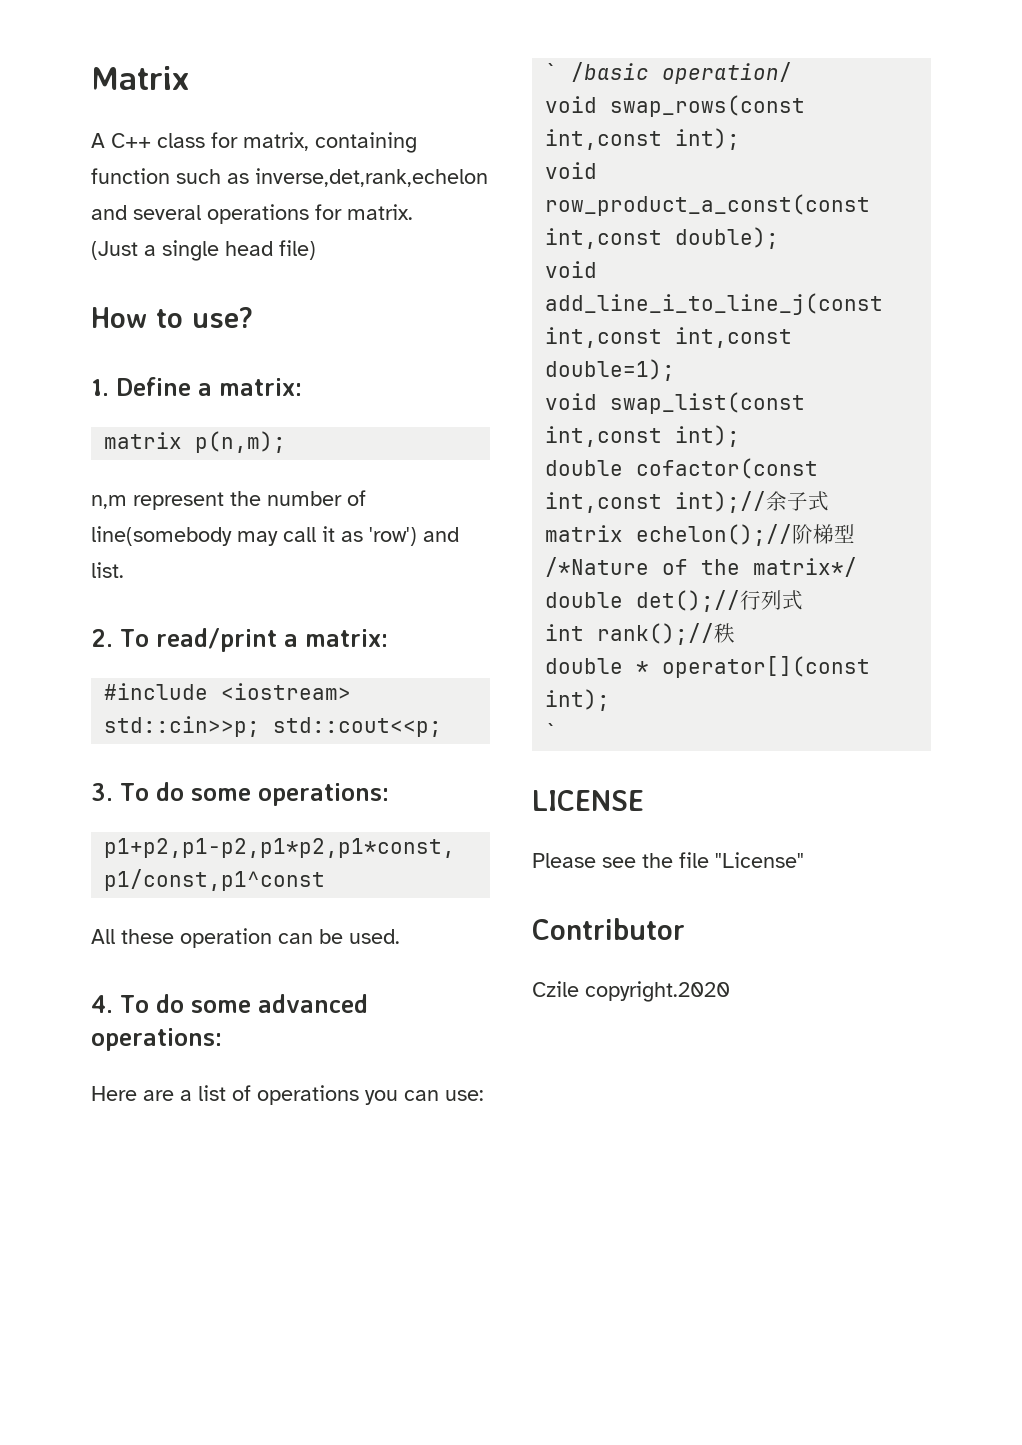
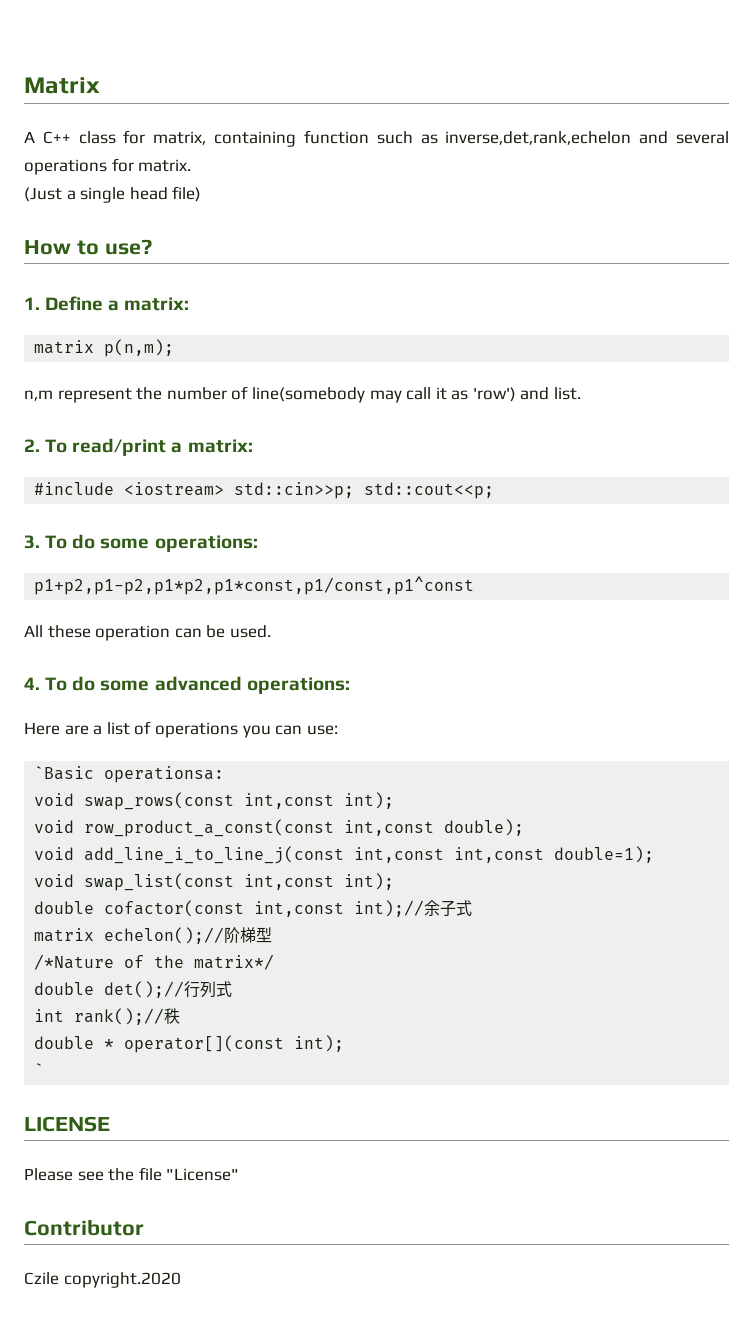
[545,62,793,84] ` /basic operation/ -> [34,766,225,783] `Basic operationsa:

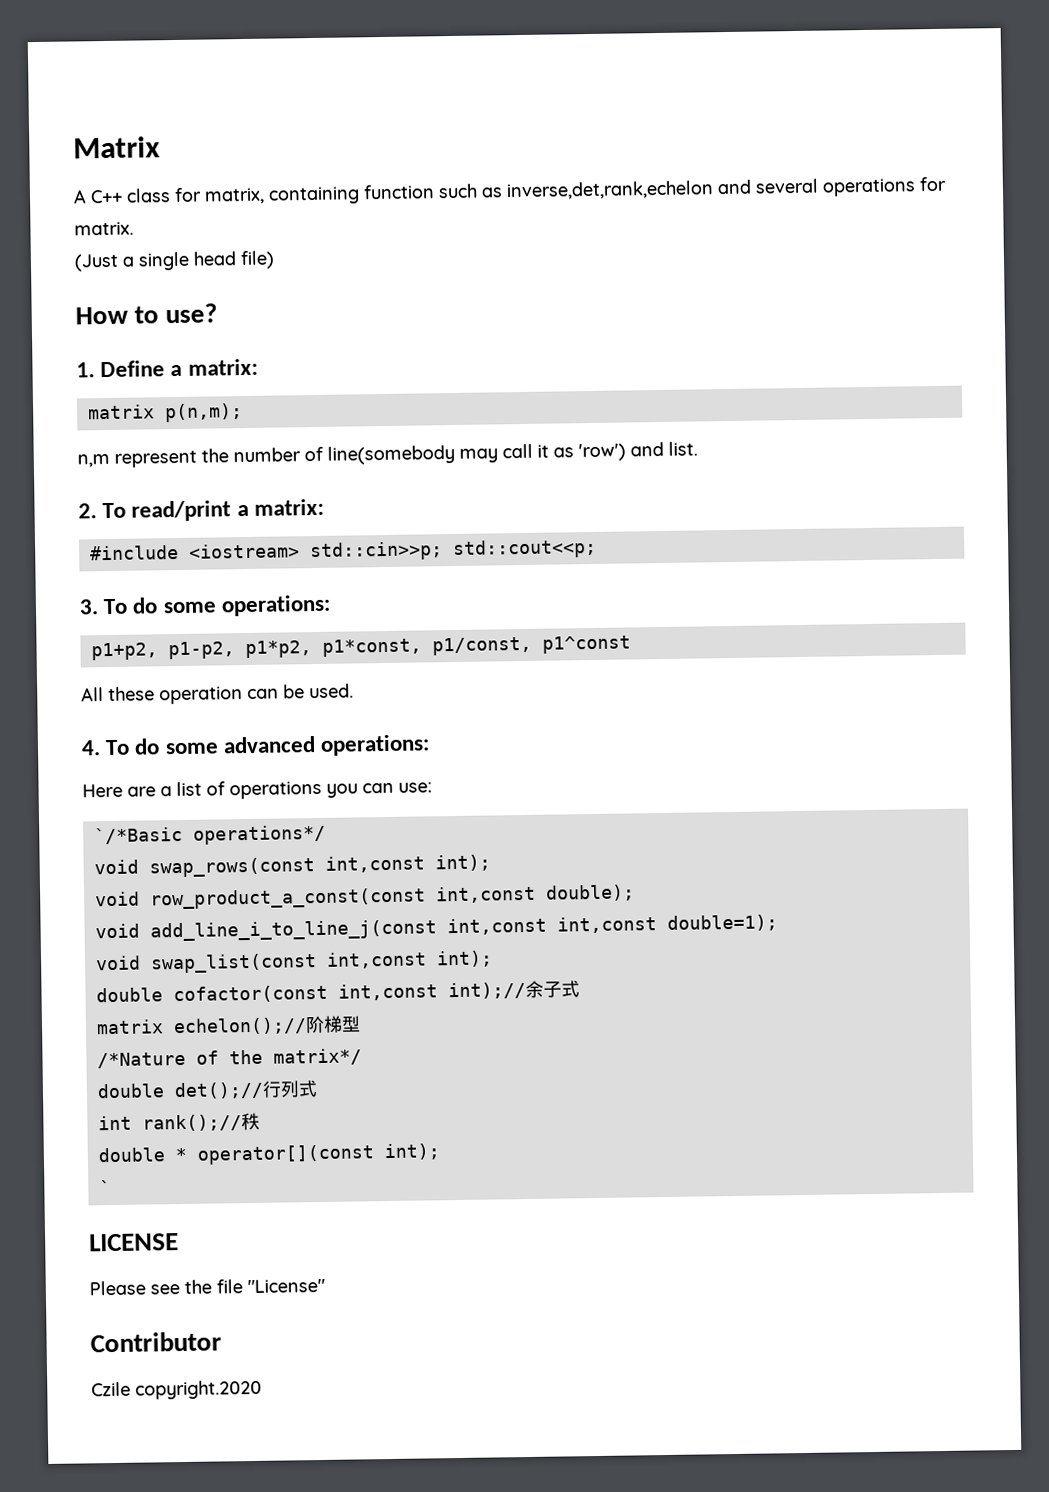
[34,576,475,595] p1+p2,p1-p2,p1*p2,p1*const,p1/const,p1^const -> [90,635,631,661] p1+p2, p1-p2, p1*p2, p1*const, p1/const, p1^const
[34,766,225,783] `Basic operationsa: -> [93,824,326,845] `/*Basic operations*/

